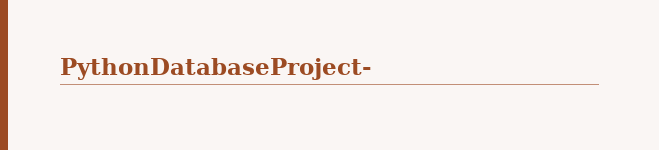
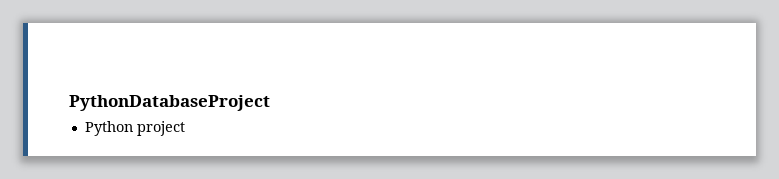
[60,58,372,80] PythonDatabaseProject- -> [69,95,270,111] [84,121,185,136] PythonDatabaseProject // Python project

